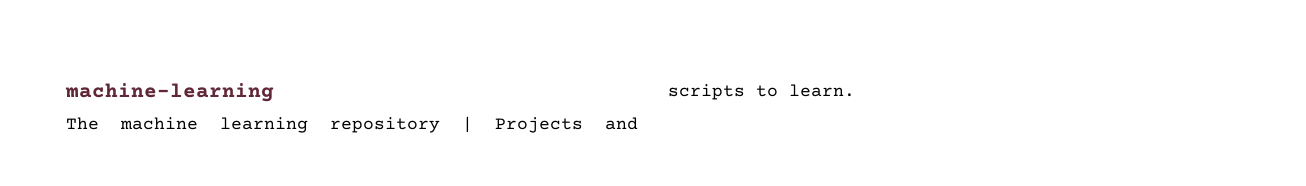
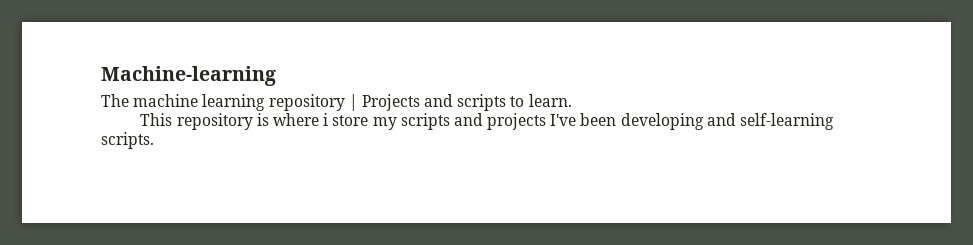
[65,83,274,102] machine-learning -> [101,66,276,86] Machine-learning
(855, 90) none -> [140,113,834,130] [101,132,154,149] // This repository is where i store my scripts and projects I've been developing and self-learning scripts.

